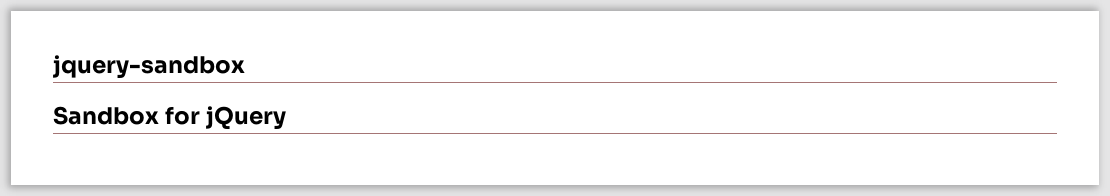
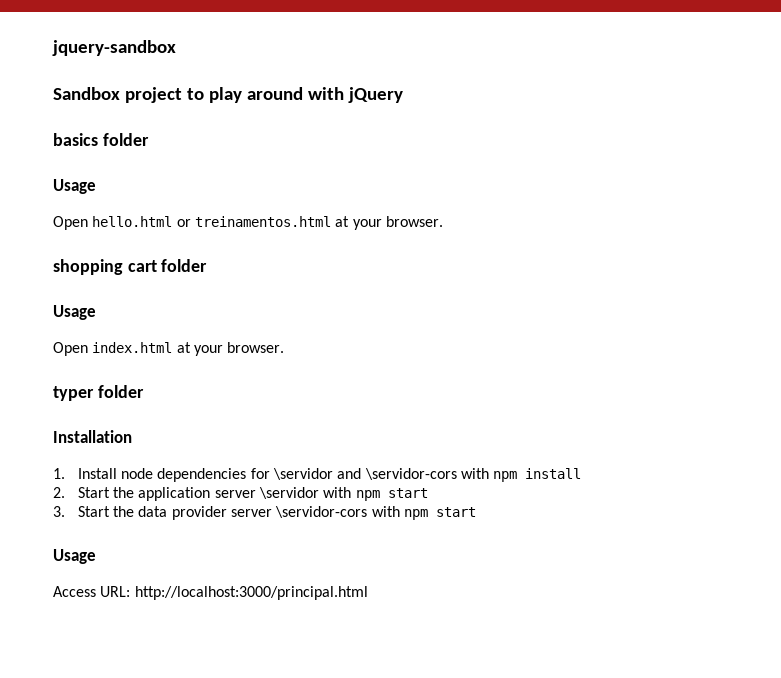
[165,106,287,130] for jQuery -> [124,87,403,103] [53,133,149,146] [53,179,96,194] [53,216,443,230] [53,259,208,275] [53,305,96,320] [53,342,285,356] [53,385,144,401] [53,430,132,443] [53,468,582,482] [53,487,428,501] [53,506,476,520] [53,549,96,564] [53,586,368,600] project to play around with jQuery // basics folder // Usage // Open hello.html or treinamentos.html at your browser. // shopping cart folder // Usage // Open index.html at your browser. // typer folder // Installation // 1. Install node dependencies for \servidor and \servidor-cors with npm install // 2. Start the application server \servidor with npm start // 3. Start the data provider server \servidor-cors with npm start // Usage // Access URL: http://localhost:3000/principal.html

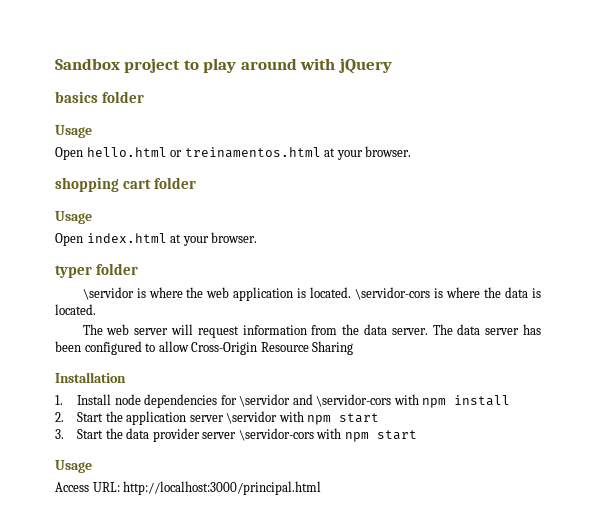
[52,40,176,56] jquery-sandbox // -> (55, 64) none
(144, 391) none -> [82,287,541,301] [55,304,96,315] [82,324,542,338] [55,341,354,355] // \servidor is where the web application is located. \servidor-cors is where the data is located. // The web server will request information from the data server. The data server has been configured to allow Cross-Origin Resource Sharing

